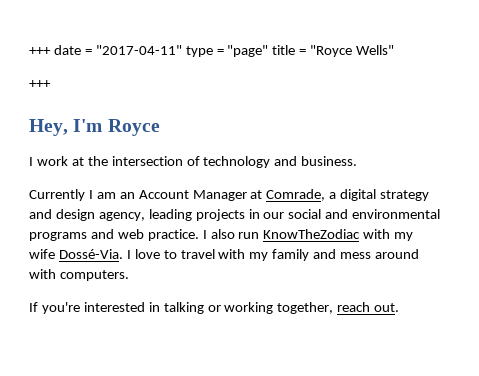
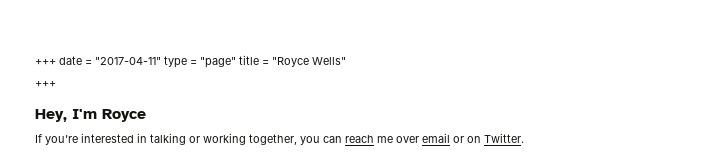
[29,156,358,168] [29,189,430,201] [29,209,441,221] [29,229,414,241] [29,249,420,261] [29,269,129,281] // I work at the intersection of technology and business. // Currently I am an Account Manager at Comrade, a digital strategy and design agency, leading projects in our social and environmental programs and web practice. I also run KnowTheZodiac with my wife Dossé-Via. I love to travel with my family and mess around with computers. -> (146, 115) none
[337,302,400,312] reach out. -> [300,133,524,145] you can reach me over email or on Twitter.

